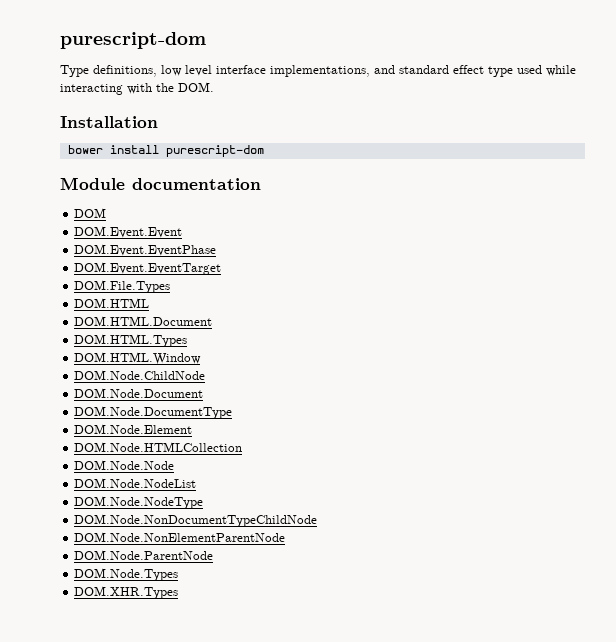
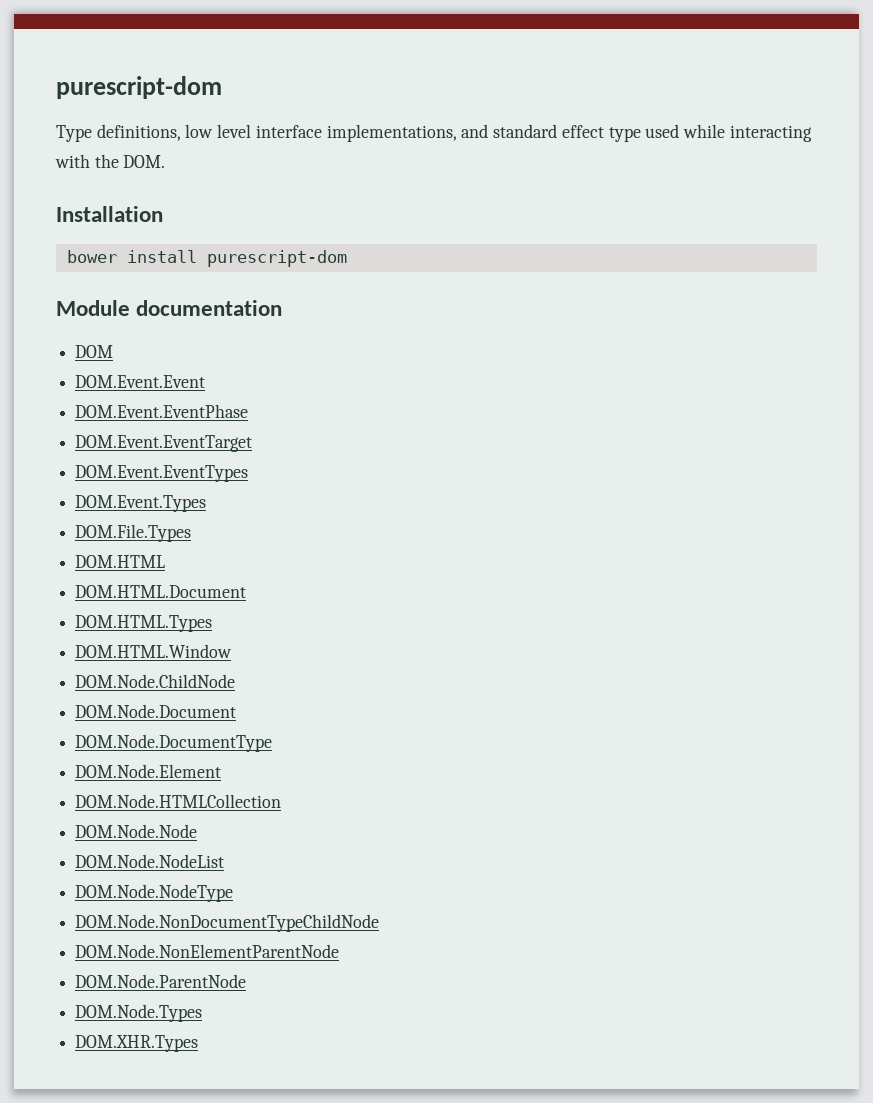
(222, 268) none -> [75,465,249,482] [75,495,207,512] // DOM.Event.EventTypes // DOM.Event.Types

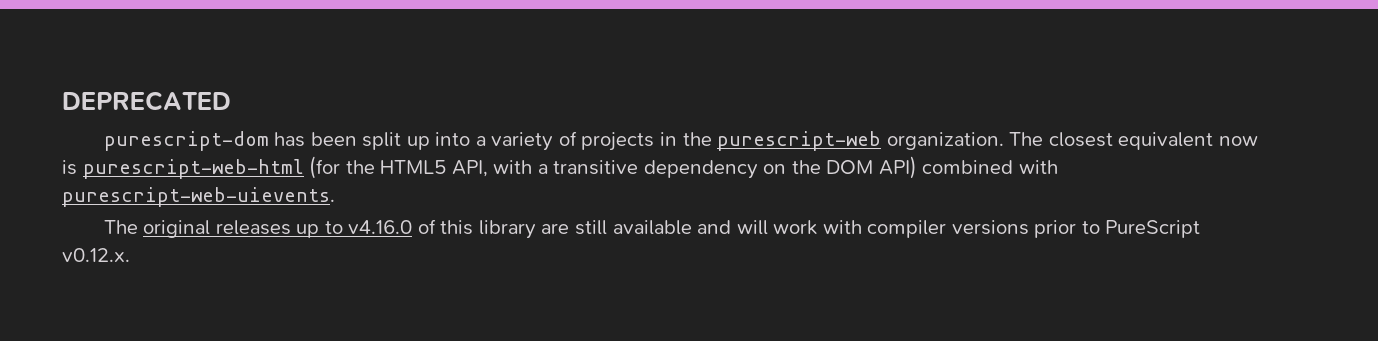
[56,76,222,99] [56,124,812,142] [55,154,166,168] [56,206,163,222] [66,250,347,267] [56,300,283,316] [75,345,114,358] [75,375,206,388] [75,404,249,418] [75,435,253,452] [75,465,249,482] [75,495,207,512] [75,524,192,542] [75,555,166,568] [75,585,247,598] [75,615,213,632] [75,644,233,658] [75,674,236,688] [75,704,237,718] [75,734,273,752] [75,764,222,778] [75,794,282,808] [75,824,198,838] [75,854,225,868] [75,884,234,902] [75,914,380,932] [75,944,340,958] [75,974,247,988] [75,1004,203,1022] [75,1035,199,1052] purescript-dom // Type definitions, low level interface implementations, and standard effect type used while interacting with the DOM. // Installation // bower install purescript-dom // Module documentation // DOM // DOM.Event.Event // DOM.Event.EventPhase // DOM.Event.EventTarget // DOM.Event.EventTypes // DOM.Event.Types // DOM.File.Types // DOM.HTML // DOM.HTML.Document // DOM.HTML.Types // DOM.HTML.Window // DOM.Node.ChildNode // DOM.Node.Document // DOM.Node.DocumentType // DOM.Node.Element // DOM.Node.HTMLCollection // DOM.Node.Node // DOM.Node.NodeList // DOM.Node.NodeType // DOM.Node.NonDocumentTypeChildNode // DOM.Node.NonElementParentNode // DOM.Node.ParentNode // DOM.Node.Types // DOM.XHR.Types -> [62,91,231,111] [103,131,1258,151] [62,156,1059,179] [62,187,335,207] [103,219,1201,239] [62,248,130,262] DEPRECATED // purescript-dom has been split up into a variety of projects in the purescript-web organization. The closest equivalent now is purescript-web-html (for the HTML5 API, with a transitive dependency on the DOM API) combined with purescript-web-uievents. // The original releases up to v4.16.0 of this library are still available and will work with compiler versions prior to PureScript v0.12.x.

